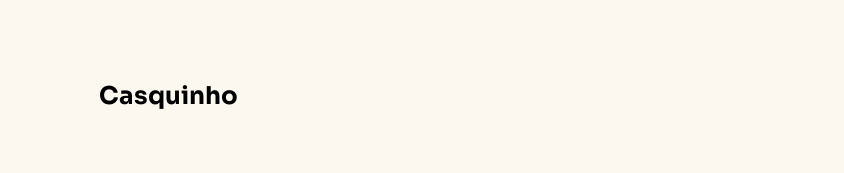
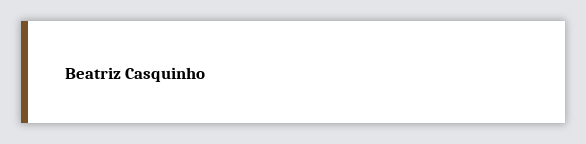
(99, 97) none -> [65,67,121,79] Beatriz

